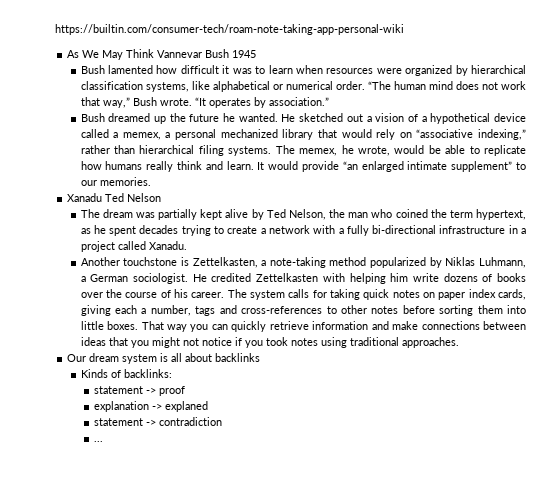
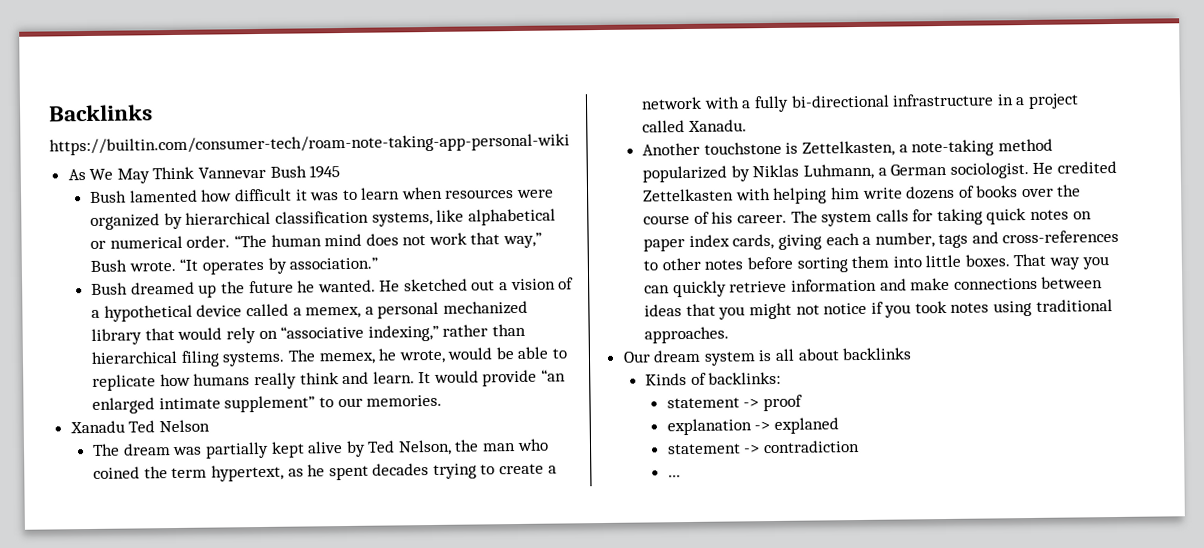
(55, 29) none -> [48,104,153,122] Backlinks //

